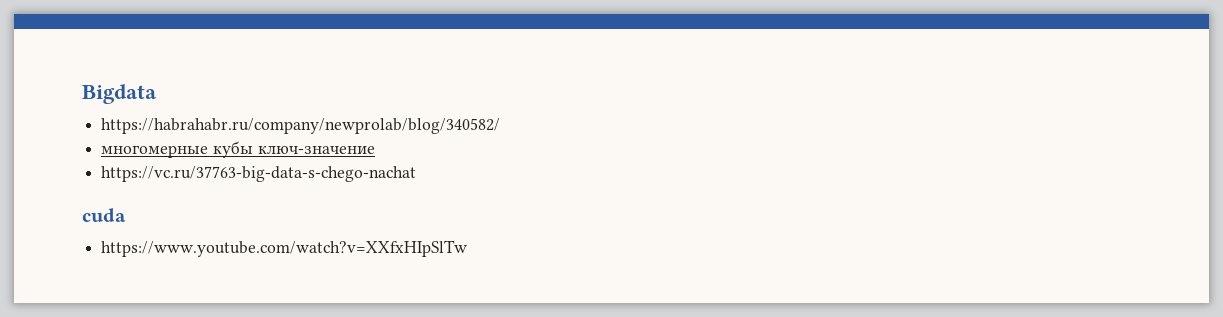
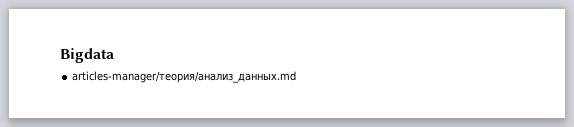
[101,118,501,134] [101,141,375,158] [101,166,417,182] [82,208,126,222] [101,240,468,257] https://habrahabr.ru/company/newprolab/blog/340582/ // многомерные кубы ключ-значение // https://vc.ru/37763-big-data-s-chego-nachat // cuda // https://www.youtube.com/watch?v=XXfxHIpSlTw -> [72,71,297,83] articles-manager/теория/анализ_данных.md

